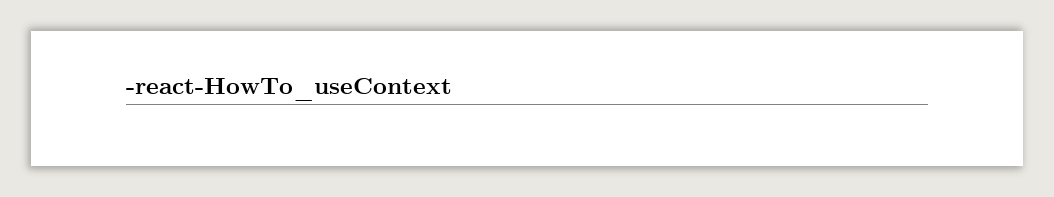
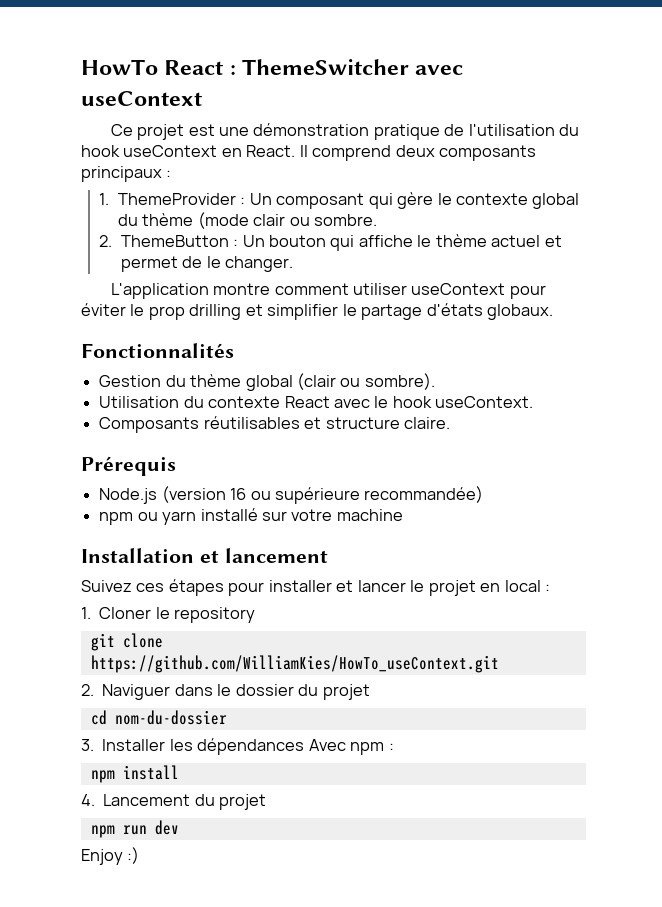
[126,78,452,101] -react-HowTo_useContext -> [81,59,464,75] [81,91,202,106] [110,123,580,140] [81,145,537,161] [81,166,172,182] [99,192,580,209] [117,212,378,229] [99,234,562,251] [120,256,294,272] [110,283,546,299] [81,303,554,320] [81,343,234,358] [99,373,435,391] [99,396,534,408] [99,416,450,433] [81,456,176,476] [99,486,484,504] [99,508,403,525] [81,548,328,563] [81,579,551,596] [81,607,256,623] [90,633,163,651] [90,655,499,673] [81,684,370,700] [90,710,227,725] [81,738,394,755] [90,765,179,783] [81,794,267,810] [90,820,179,838] [81,847,140,865] HowTo React : ThemeSwitcher avec useContext // Ce projet est une démonstration pratique de l'utilisation du hook useContext en React. Il comprend deux composants principaux : // 1. ThemeProvider : Un composant qui gère le contexte global du thème (mode clair ou sombre. // 2. ThemeButton : Un bouton qui affiche le thème actuel et permet de le changer. // L'application montre comment utiliser useContext pour éviter le prop drilling et simplifier le partage d'états globaux. // Fonctionnalités // Gestion du thème global (clair ou sombre). // Utilisation du contexte React avec le hook useContext. // Composants réutilisables et structure claire. // Prérequis // Node.js (version 16 ou supérieure recommandée) // npm ou yarn installé sur votre machine // Installation et lancement // Suivez ces étapes pour installer et lancer le projet en local : // 1. Cloner le repository // git clone https://github.com/WilliamKies/HowTo_useContext.git // 2. Naviguer dans le dossier du projet // cd nom-du-dossier // 3. Installer les dépendances Avec npm : // npm install // 4. Lancement du projet // npm run dev // Enjoy :)

